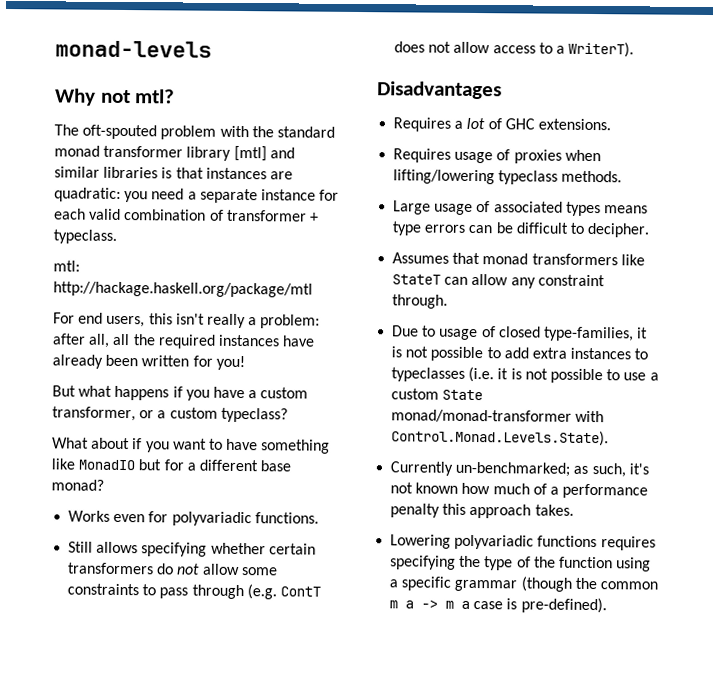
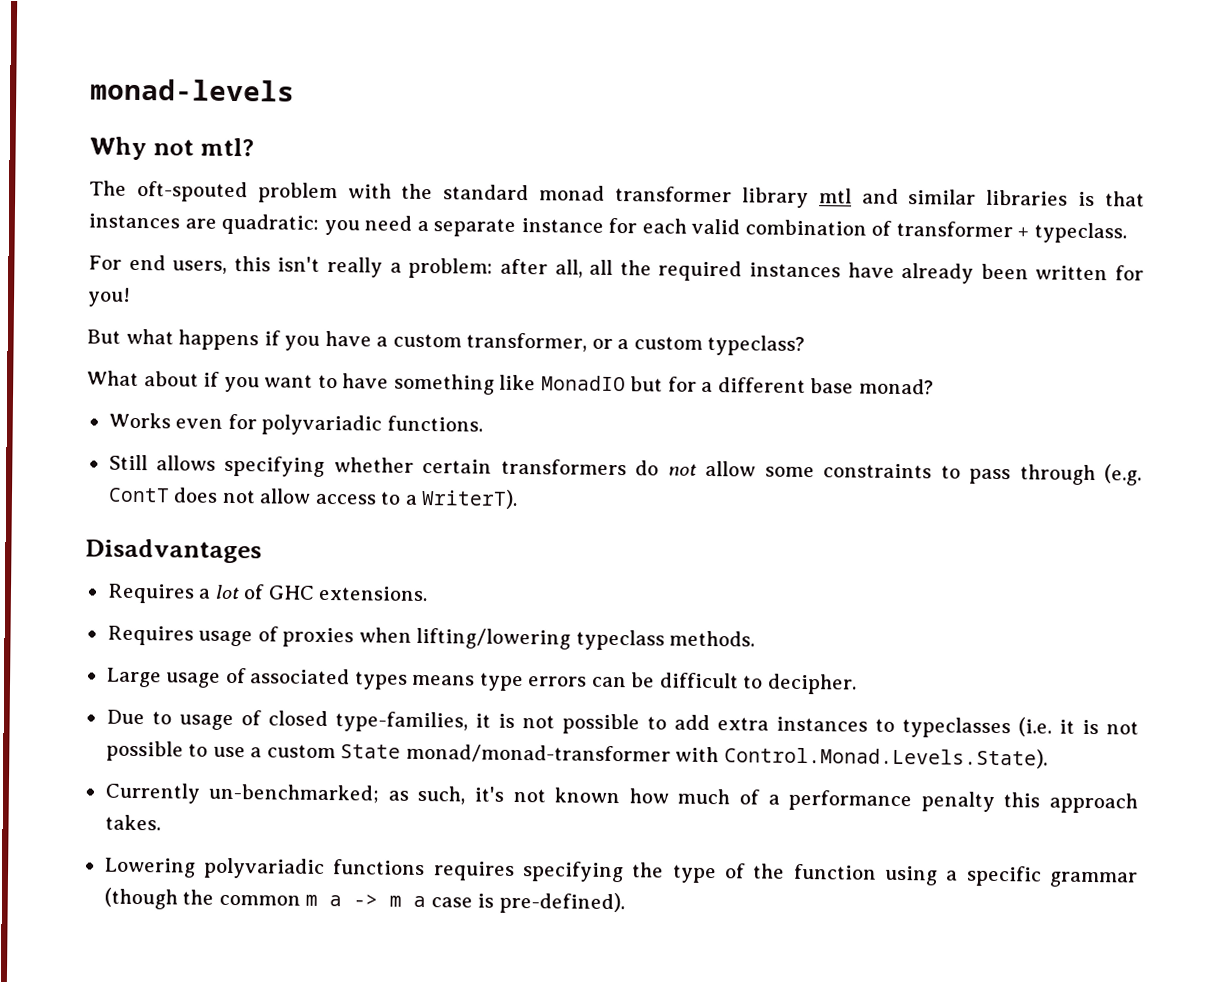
[233,145,267,162] [mtl] -> [818,188,852,204] mtl
[53,260,80,272] [53,281,313,298] // mtl: http://hackage.haskell.org/package/mtl -> (1128, 233) none
[392,252,645,266] [392,273,605,289] [392,294,449,309] // Assumes that monad transformers like StateT can allow any constraint through. -> (857, 684) none

